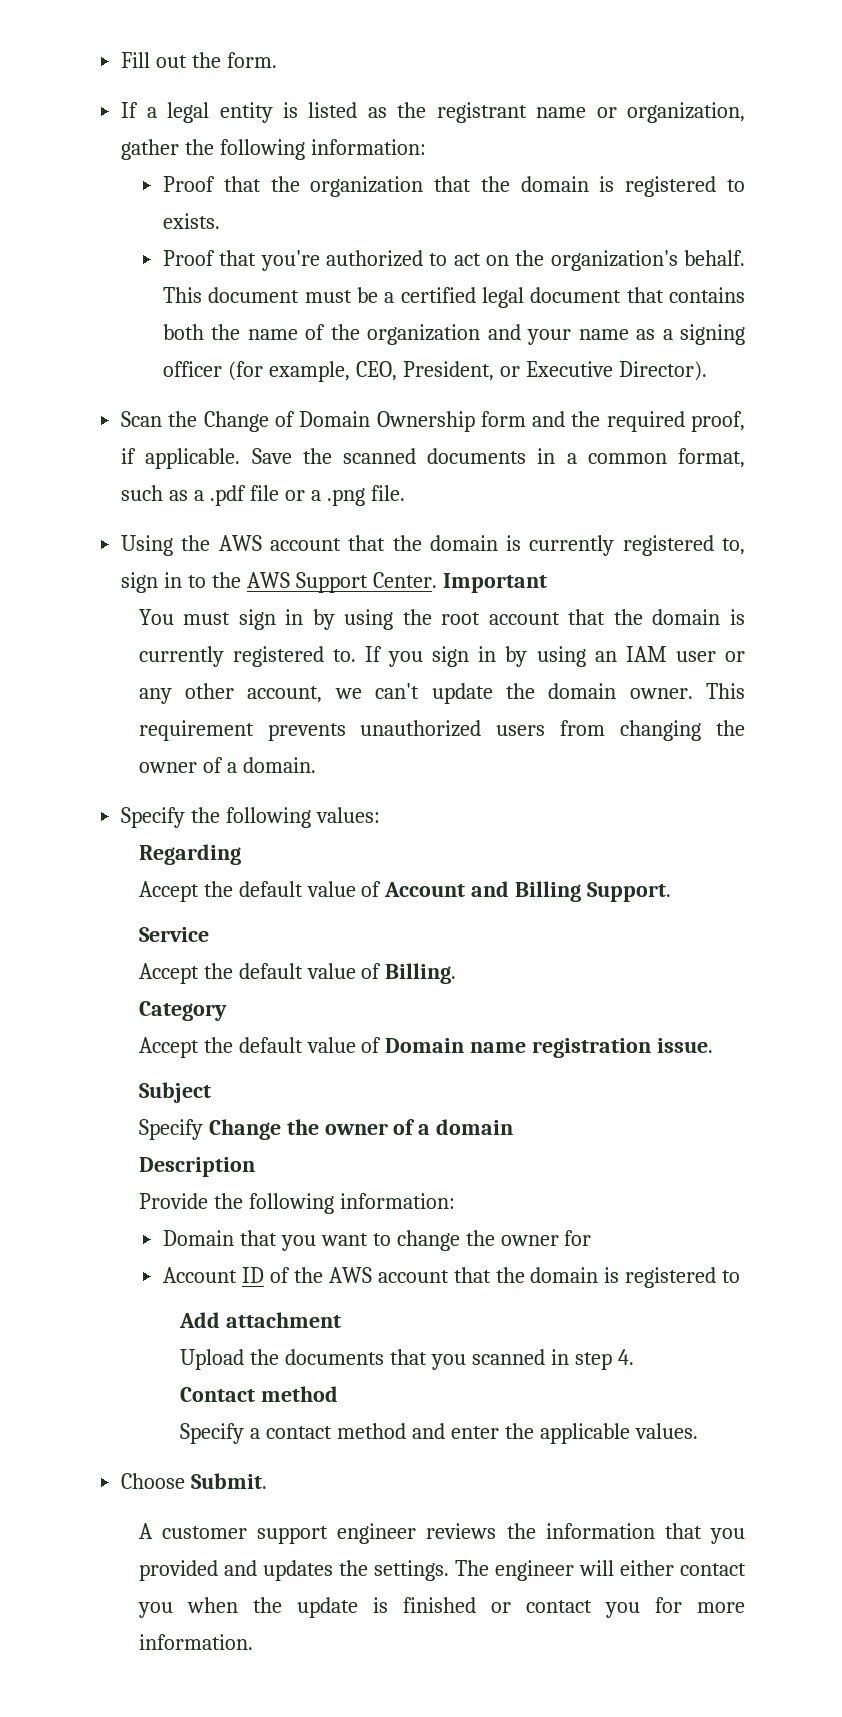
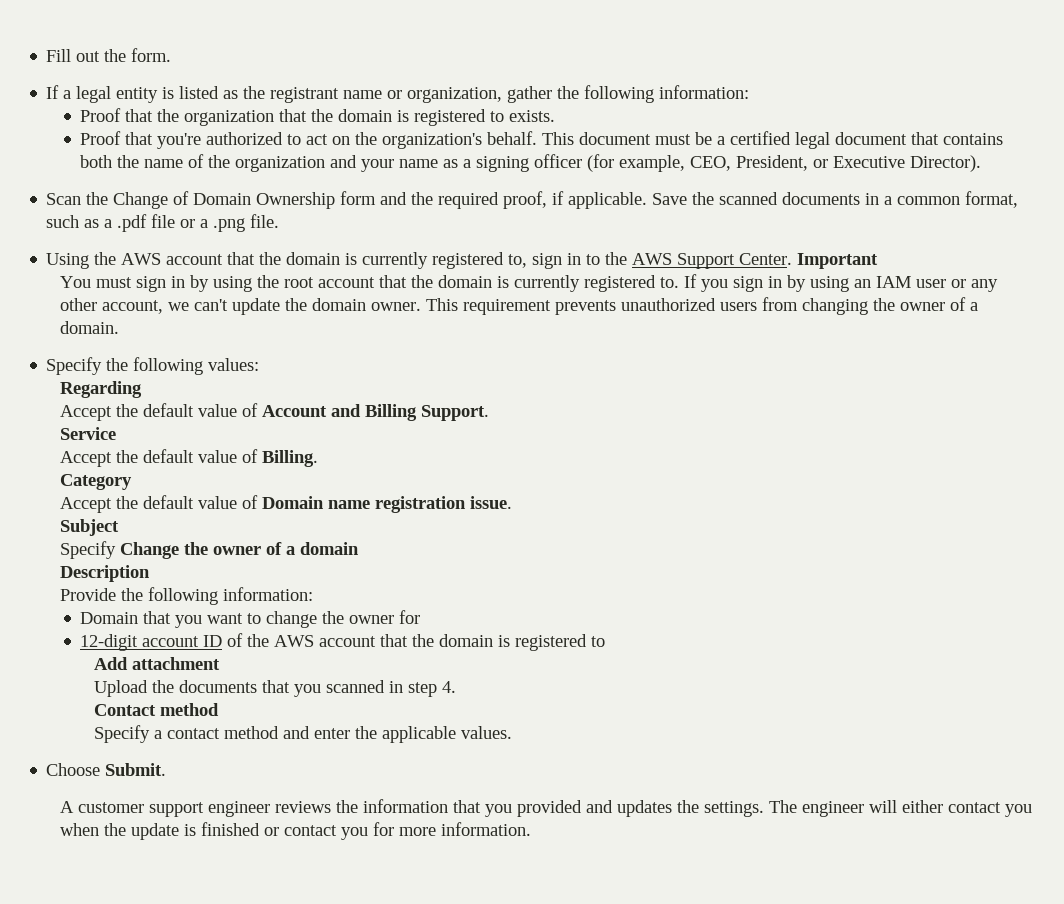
[162,1267,237,1283] Account -> [80,634,200,651] 12-digit account

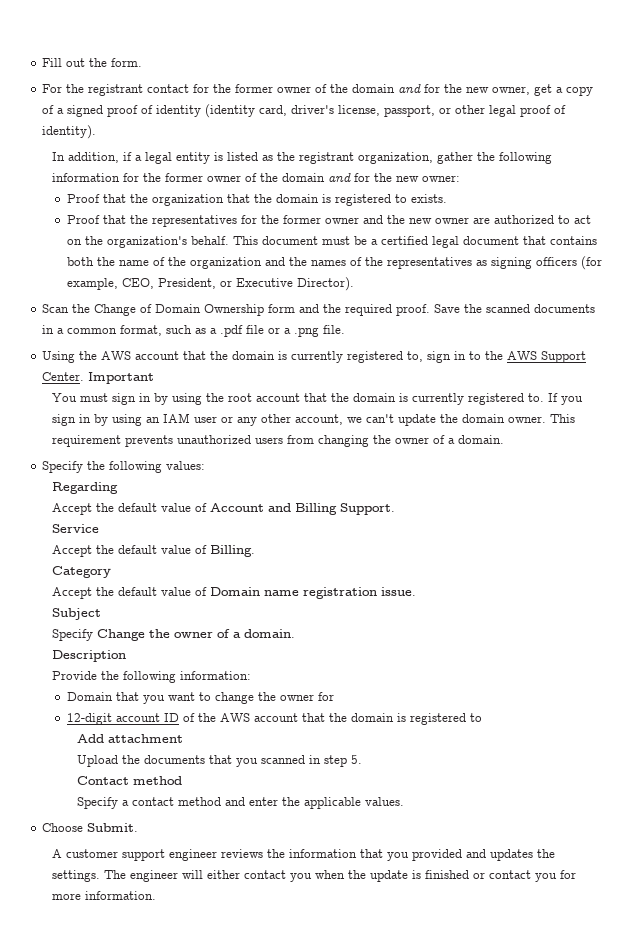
[46,85,60,99] If -> [42,84,594,96] [42,104,567,118] [42,125,97,139] [52,152,133,163] For the registrant contact for the former owner of the domain and for the new owner, get a copy of a signed proof of identity (identity card, driver's license, passport, or other legal proof of identity). // In addition, if
[343,90,403,99] name or -> (355, 158) none
[659,85,750,99] information: -> [52,173,461,182] information for the former owner of the domain and for the new owner:
[157,133,202,149] you're -> [129,215,490,227] the representatives for the former owner and the new owner are
[361,154,583,172] your name as a signing officer -> [288,257,577,269] the names of the representatives as signing officers
[503,191,648,209] proof, if applicable. -> [396,304,431,316] proof.
[300,542,360,555] domain -> [244,629,296,638] domain.
[442,681,457,693] 4. -> [350,755,362,764] 5.

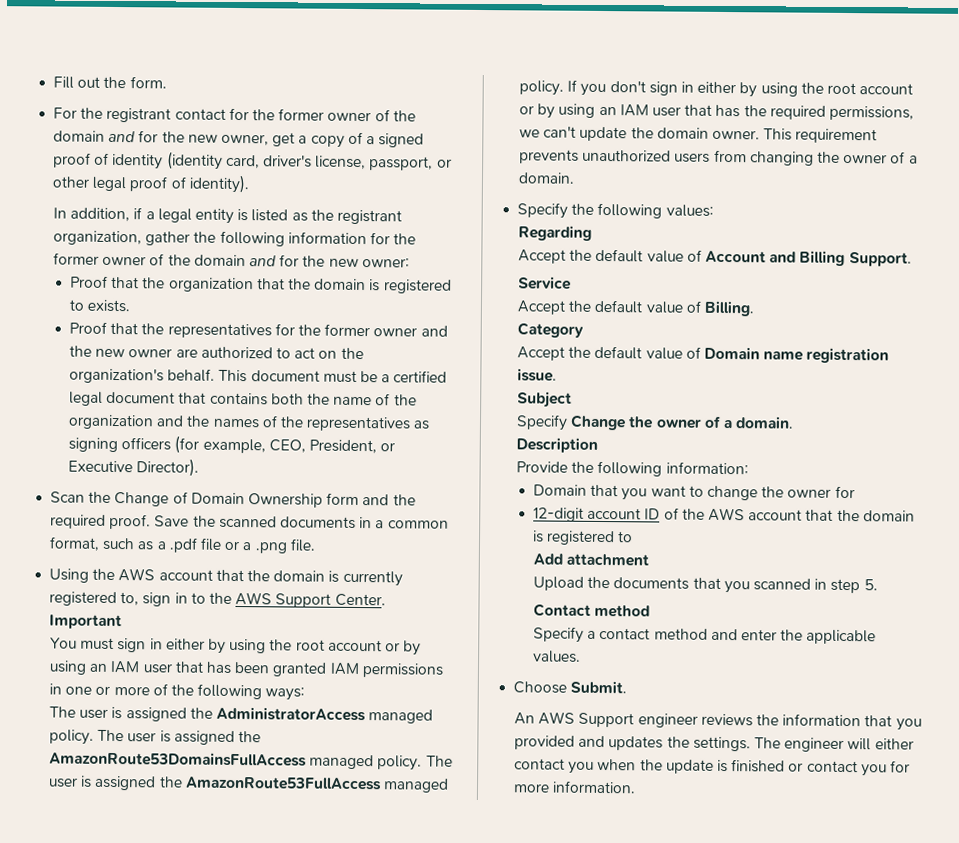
[154,393,584,405] [52,413,344,426] by using the root account that the domain is currently registered to. If you sign in by using an IAM user or any other account, -> [165,638,422,656] [49,660,444,678] [49,683,306,701] [49,706,434,724] [49,729,261,745] [49,751,453,771] [48,775,449,793] [519,79,914,98] [519,103,914,121] either by using the root account or by using an IAM user that has been granted IAM permissions in one or more of the following ways: // The user is assigned the AdministratorAccess managed policy. The user is assigned the AmazonRoute53DomainsFullAccess managed policy. The user is assigned the AmazonRoute53FullAccess managed policy. If you don't sign in either by using the root account or by using an IAM user that has the required permissions,
[52,849,166,861] A customer support -> [514,711,635,728] An AWS Support

